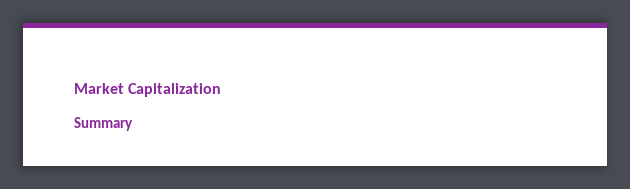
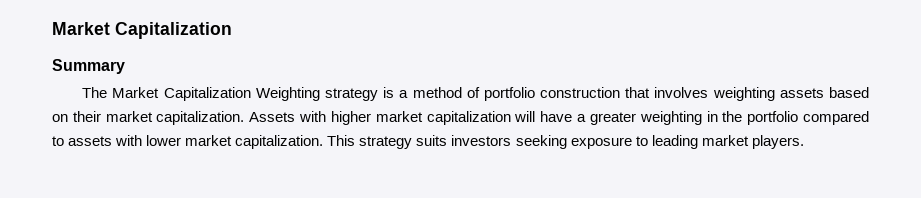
(133, 124) none -> [82,87,870,101] [52,111,870,125] [52,135,804,149] // The Market Capitalization Weighting strategy is a method of portfolio construction that involves weighting assets based on their market capitalization. Assets with higher market capitalization will have a greater weighting in the portfolio compared to assets with lower market capitalization. This strategy suits investors seeking exposure to leading market players.

